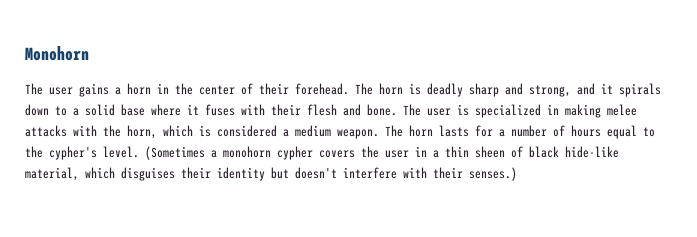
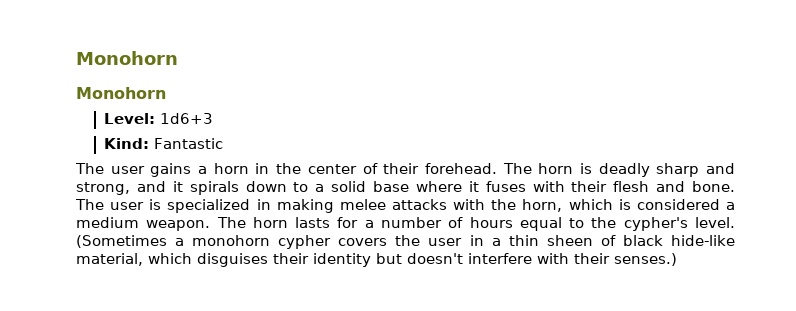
[25,46,89,61] Monohorn -> [76,51,178,65] [76,87,166,99] [103,113,213,124] [103,138,223,149] Monohorn // Monohorn // Level: 1d6+3 // Kind: Fantastic

